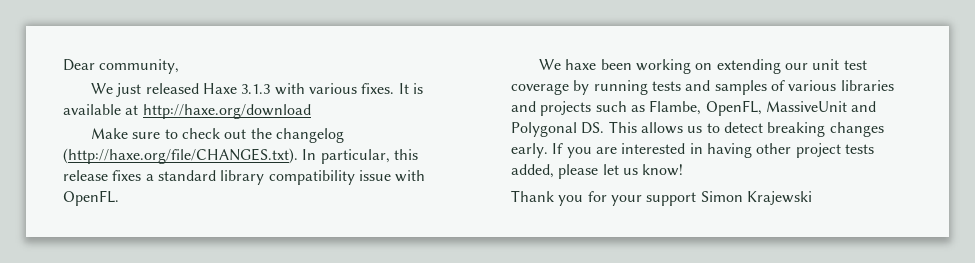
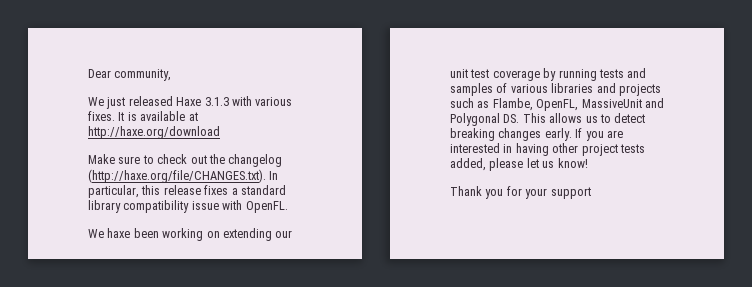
[700,191,812,205] Simon Krajewski -> (591, 193) none

